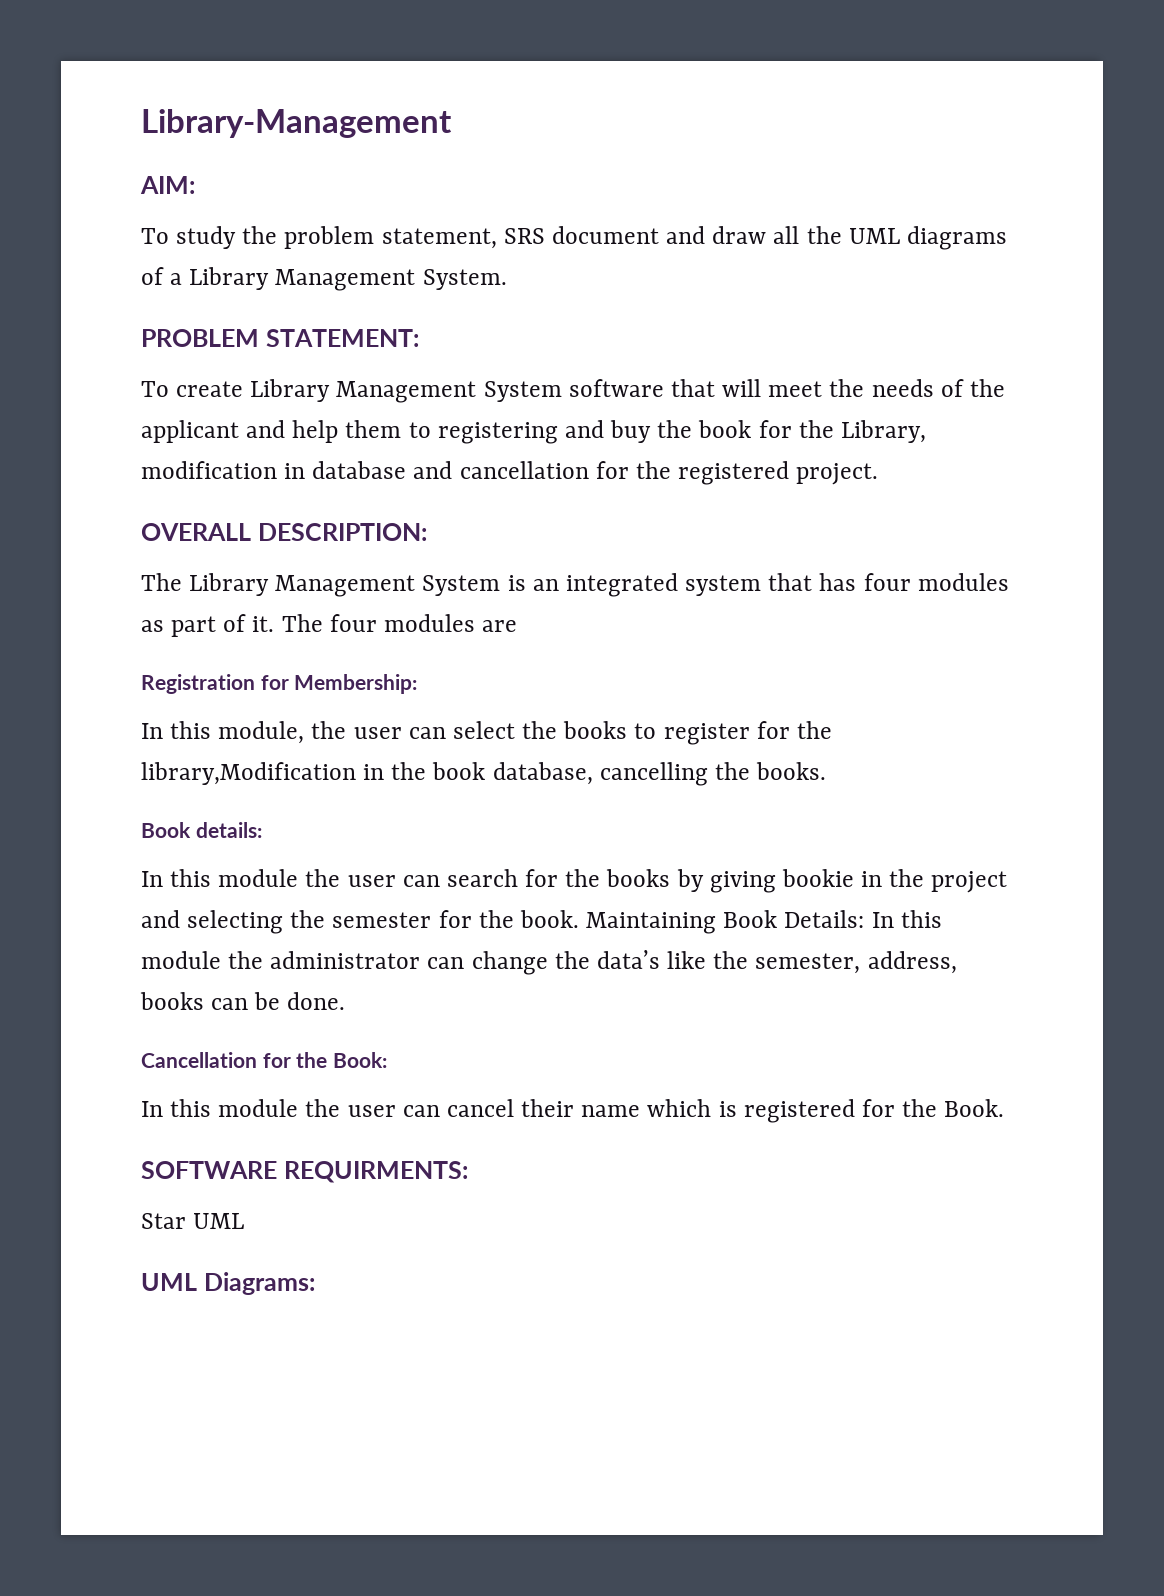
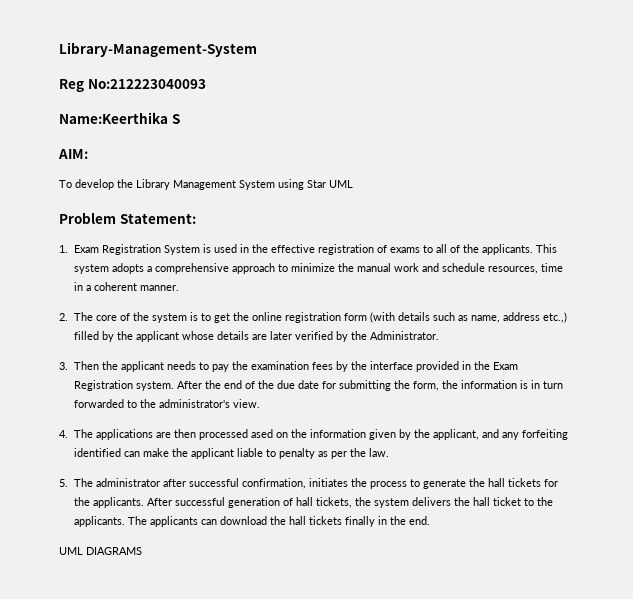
[141,109,452,138] [140,176,195,194] [141,226,1007,250] [141,267,507,291] [141,329,419,347] [141,379,1005,403] [141,420,926,444] [141,461,879,485] [141,523,427,541] [141,573,1009,597] [141,614,518,637] [141,674,418,694] [141,721,832,745] [141,762,827,786] [141,822,262,838] [141,869,1008,893] [141,910,942,934] [141,950,957,975] [140,992,346,1010] [141,1052,388,1068] [141,1099,1005,1123] [141,1161,468,1183] [141,1213,245,1229] [141,1272,315,1295] Library-Management // AIM: // To study the problem statement, SRS document and draw all the UML diagrams of a Library Management System. // PROBLEM STATEMENT: // To create Library Management System software that will meet the needs of the applicant and help them to registering and buy the book for the Library, modification in database and cancellation for the registered project. // OVERALL DESCRIPTION: // The Library Management System is an integrated system that has four modules as part of it. The four modules are // Registration for Membership: // In this module, the user can select the books to register for the library,Modification in the book database, cancelling the books. // Book details: // In this module the user can search for the books by giving bookie in the project and selecting the semester for the book. Maintaining Book Details: In this module the administrator can change the data’s like the semester, address, books can be done. // Cancellation for the Book: // In this module the user can cancel their name which is registered for the Book. // SOFTWARE REQUIRMENTS: // Star UML // UML Diagrams: -> [59,42,257,57] [59,79,206,92] [59,112,180,124] [58,149,88,159] [59,179,353,190] [59,212,196,224] [59,244,557,255] [73,263,563,274] [73,282,179,291] [59,312,567,323] [73,331,439,342] [59,361,518,372] [73,380,563,391] [73,399,260,408] [59,429,568,440] [73,448,389,459] [59,478,558,489] [73,497,553,508] [73,516,430,527] [59,547,142,555] Library-Management-System // Reg No:212223040093 // Name:Keerthika S // AIM: // To develop the Library Management System using Star UML // Problem Statement: // 1. Exam Registration System is used in the effective registration of exams to all of the applicants. This system adopts a comprehensive approach to minimize the manual work and schedule resources, time in a coherent manner. // 2. The core of the system is to get the online registration form (with details such as name, address etc.,) filled by the applicant whose details are later verified by the Administrator. // 3. Then the applicant needs to pay the examination fees by the interface provided in the Exam Registration system. After the end of the due date for submitting the form, the information is in turn forwarded to the administrator's view. // 4. The applications are then processed ased on the information given by the applicant, and any forfeiting identified can make the applicant liable to penalty as per the law. // 5. The administrator after successful confirmation, initiates the process to generate the hall tickets for the applicants. After successful generation of hall tickets, the system delivers the hall ticket to the applicants. The applicants can download the hall tickets finally in the end. // UML DIAGRAMS

